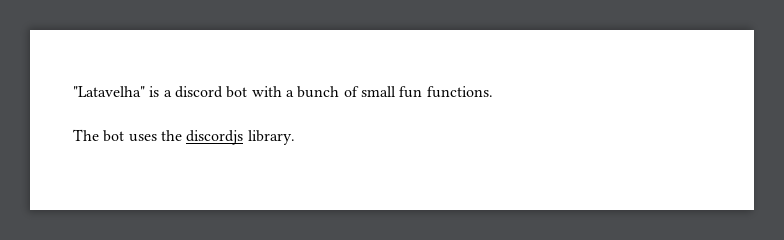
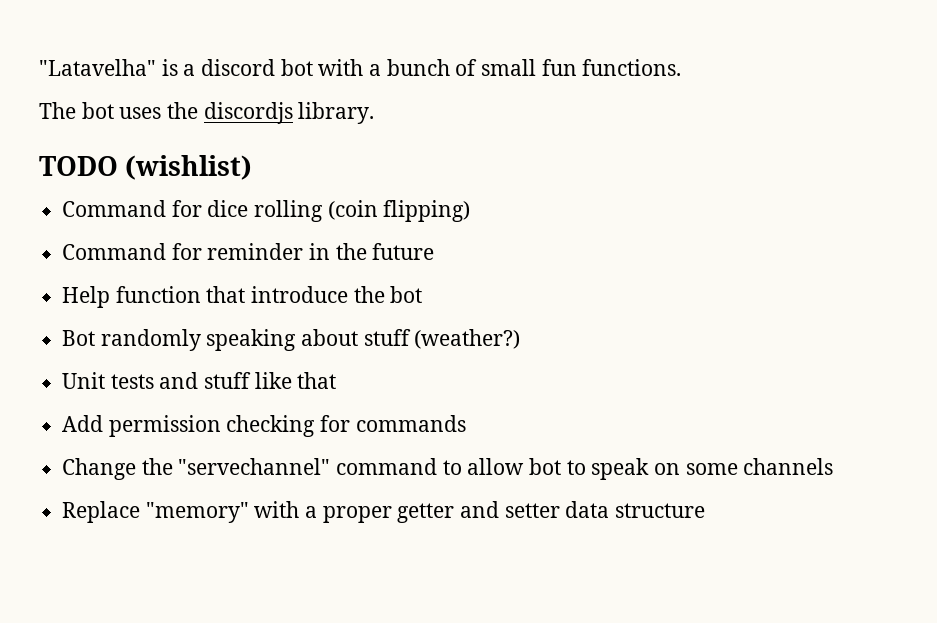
(295, 137) none -> [39,155,253,180] [62,200,471,222] [62,243,435,260] [62,286,423,308] [62,329,521,351] [62,372,337,389] [62,415,466,437] [62,458,834,480] [62,501,706,523] // TODO (wishlist) // Command for dice rolling (coin flipping) // Command for reminder in the future // Help function that introduce the bot // Bot randomly speaking about stuff (weather?) // Unit tests and stuff like that // Add permission checking for commands // Change the "servechannel" command to allow bot to speak on some channels // Replace "memory" with a proper getter and setter data structure

